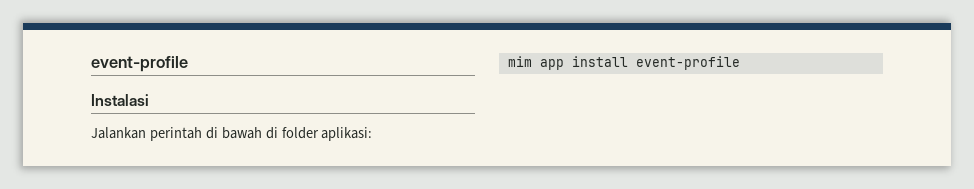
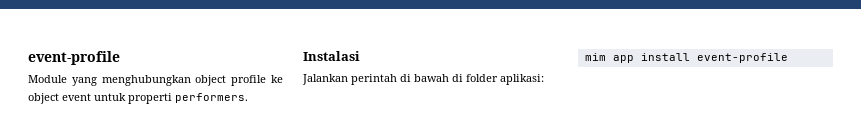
[91,56,188,72] event-profile -> [28,51,120,65] [28,75,283,86] [28,93,248,104] event-profile // Module yang menghubungkan object profile ke object event untuk properti performers.

